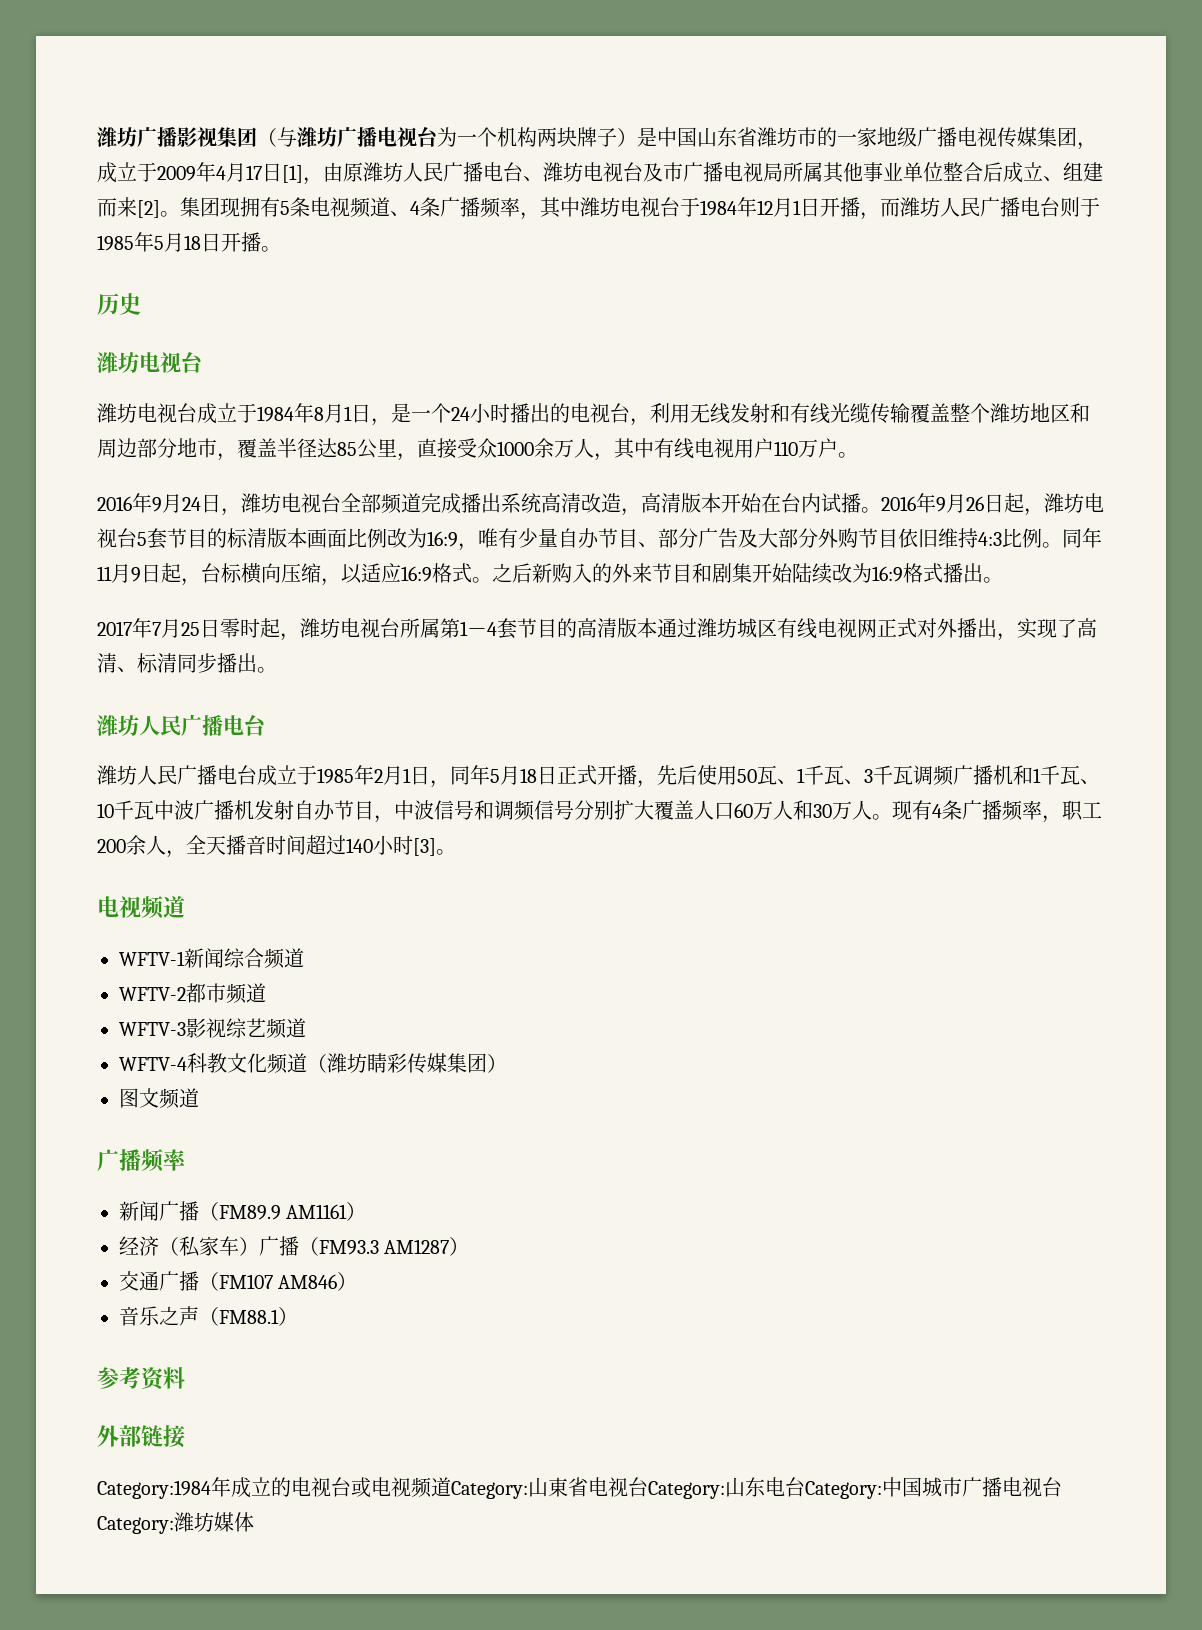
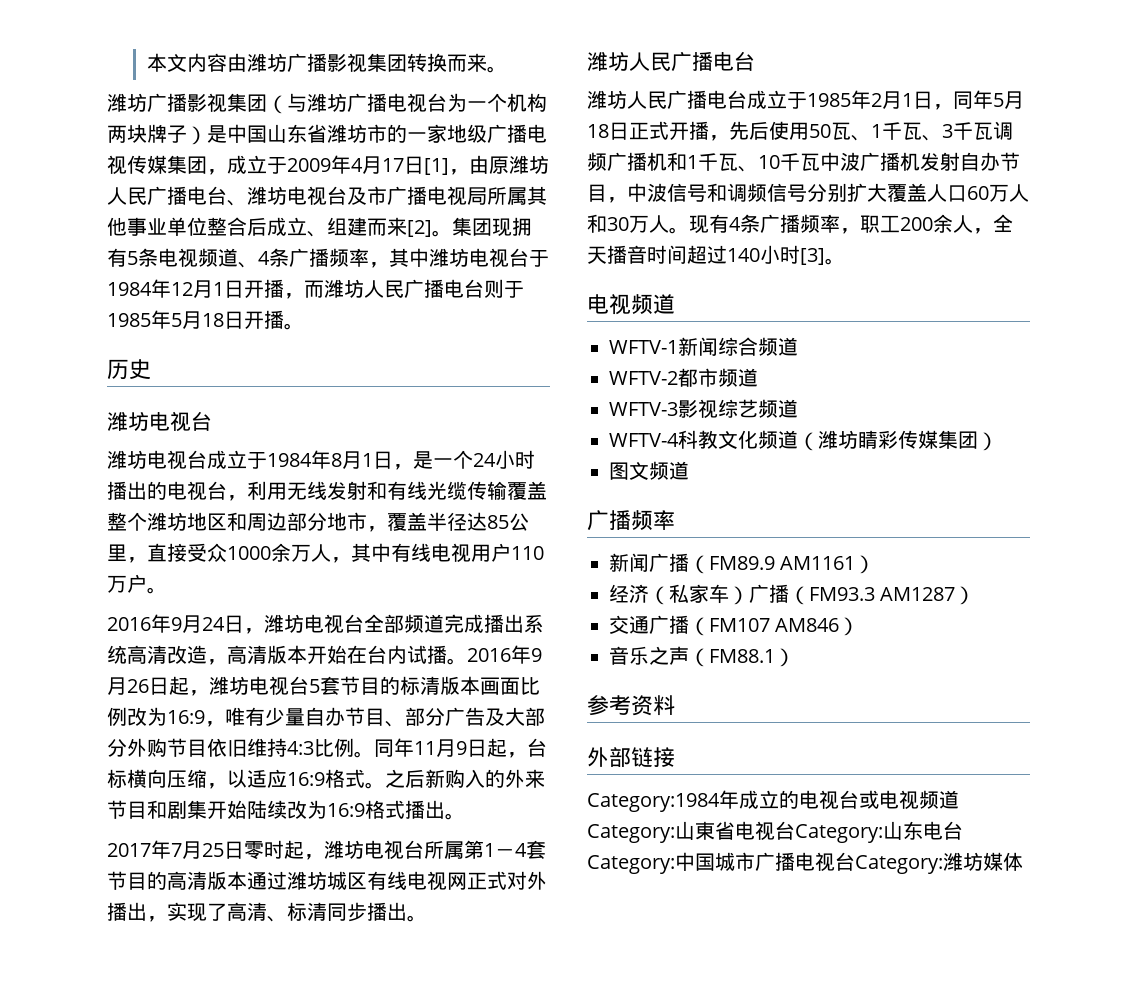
(97, 137) none -> [146,53,507,73] 本文内容由潍坊广播影视集团转换而来。 //

